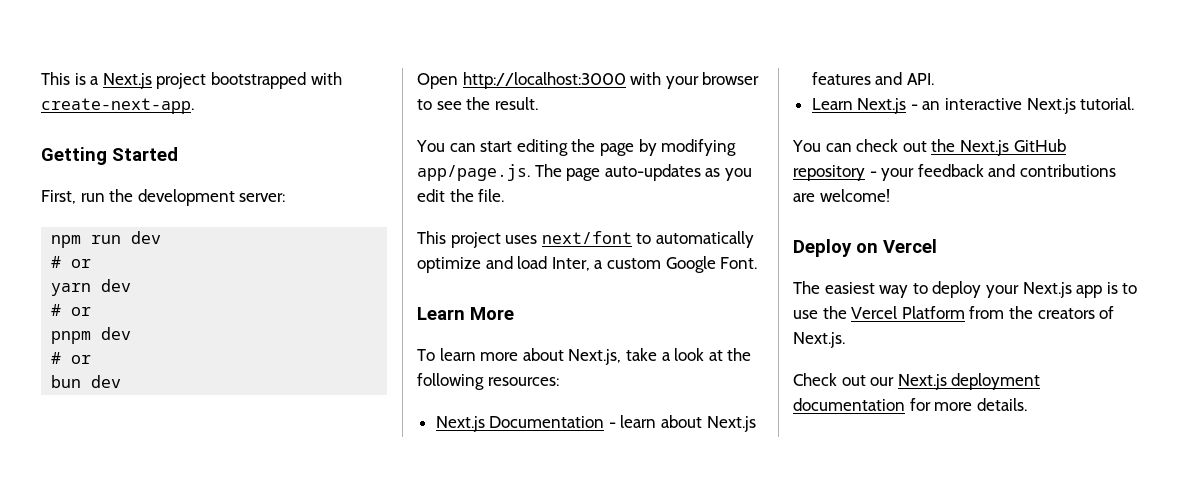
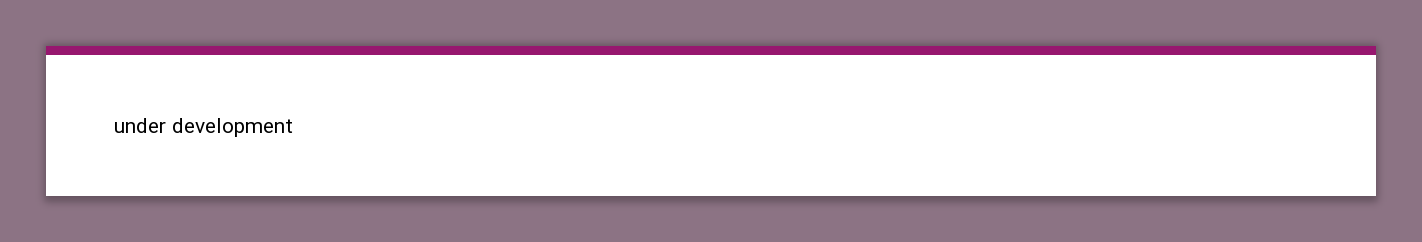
[41,72,342,89] [41,98,194,114] [41,147,178,165] [41,189,286,206] [51,231,162,248] [51,256,92,268] [51,279,132,296] [51,304,92,316] [51,327,132,344] [51,352,92,364] [51,375,122,388] [417,72,760,89] [417,97,538,110] [416,139,737,156] [417,164,752,181] [417,189,505,202] [417,231,754,248] [417,256,758,273] [417,307,514,320] [417,348,752,365] [417,373,559,390] [435,415,756,432] [811,72,934,85] [811,97,1135,114] [792,139,1066,156] [793,164,1116,181] [793,189,890,202] [793,239,937,257] [793,281,1138,298] [793,306,1115,319] [793,332,845,348] [793,373,1041,390] [793,398,1027,411] This is a Next.js project bootstrapped with create-next-app. // Getting Started // First, run the development server: // npm run dev // # or // yarn dev // # or // pnpm dev // # or // bun dev // Open http://localhost:3000 with your browser to see the result. // You can start editing the page by modifying app/page.js. The page auto-updates as you edit the file. // This project uses next/font to automatically optimize and load Inter, a custom Google Font. // Learn More // To learn more about Next.js, take a look at the following resources: // Next.js Documentation - learn about Next.js features and API. // Learn Next.js - an interactive Next.js tutorial. // You can check out the Next.js GitHub repository - your feedback and contributions are welcome! // Deploy on Vercel // The easiest way to deploy your Next.js app is to use the Vercel Platform from the creators of Next.js. // Check out our Next.js deployment documentation for more details. -> [114,118,293,137] under development

